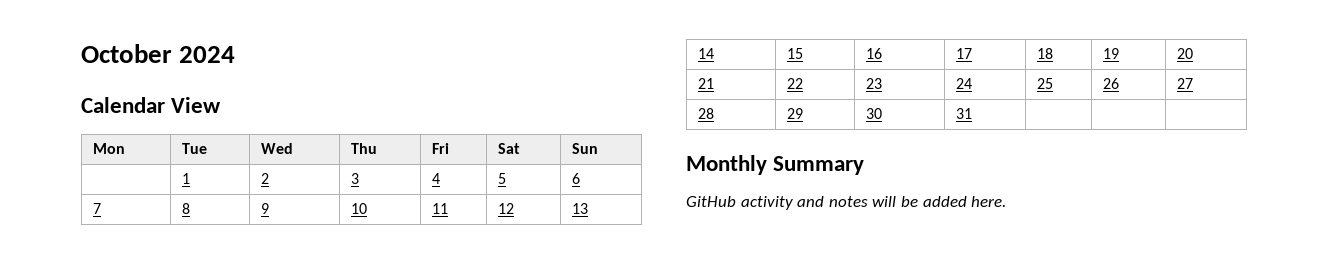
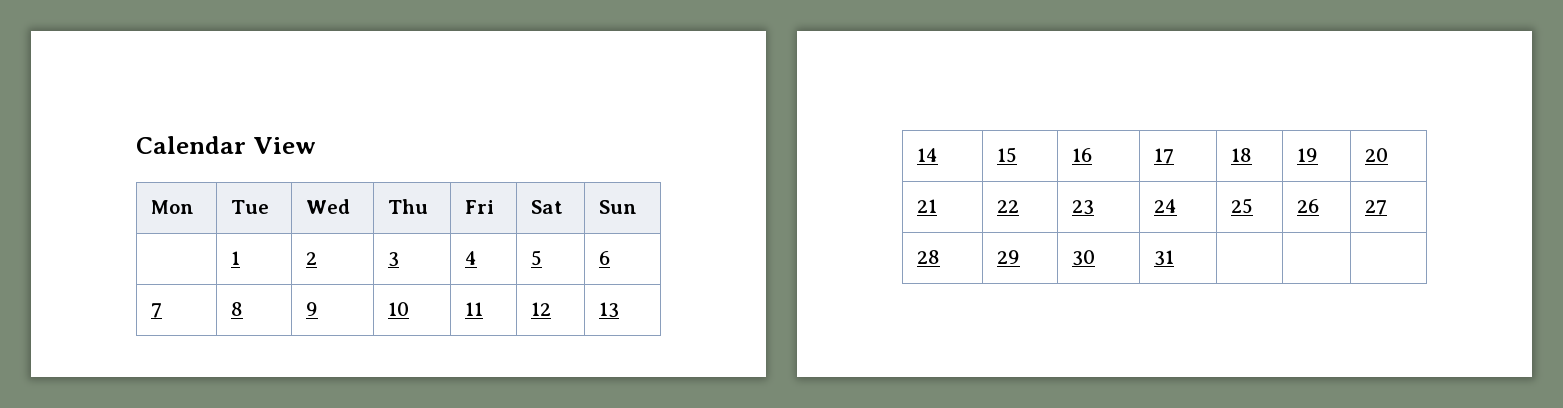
[81,44,236,63] October 2024 // -> (136, 145) none
[686,155,865,175] [686,196,1007,210] // Monthly Summary // GitHub activity and notes will be added here. -> (1175, 258) none

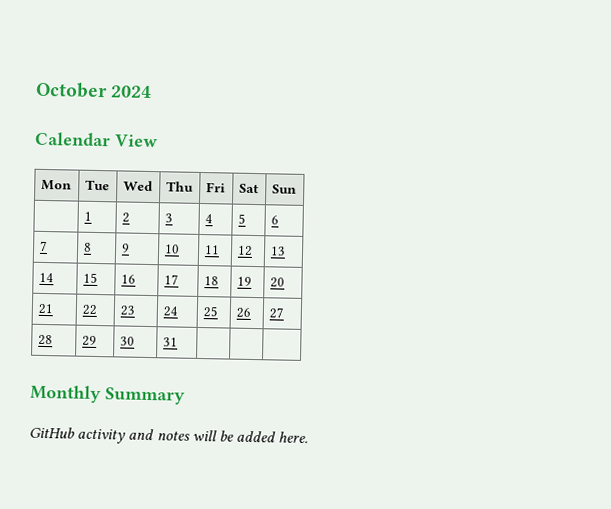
(136, 145) none -> [35,81,153,99] October 2024 //
(1175, 258) none -> [30,384,185,405] [29,426,309,444] // Monthly Summary // GitHub activity and notes will be added here.

